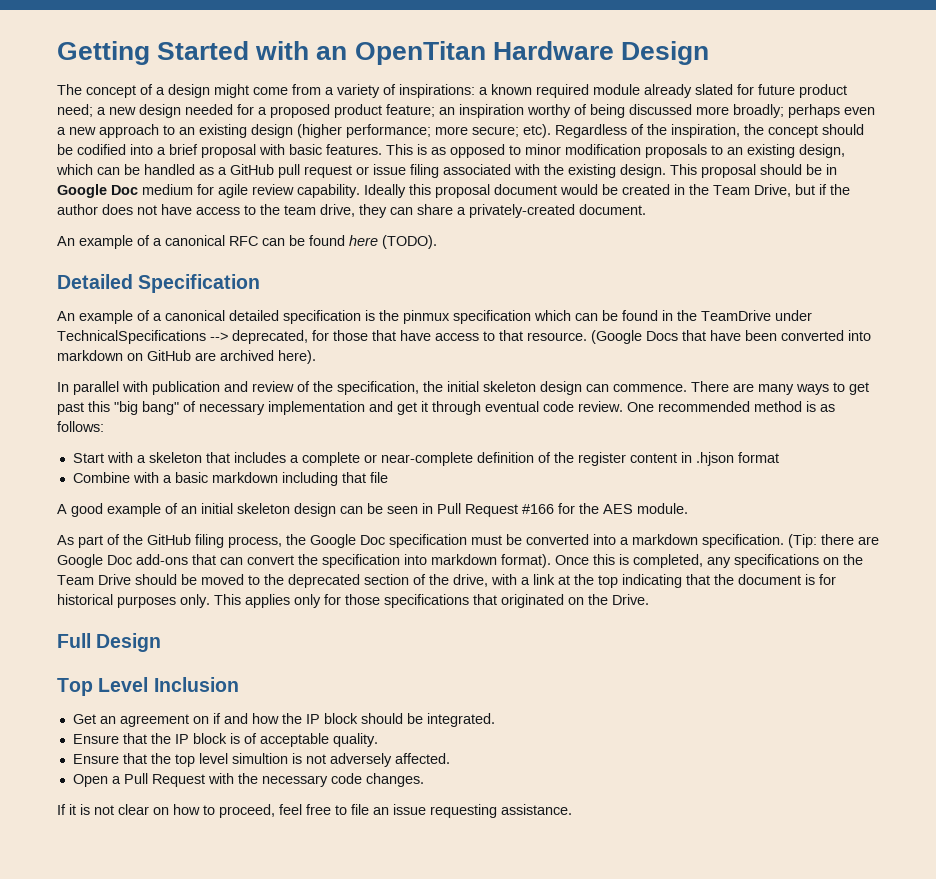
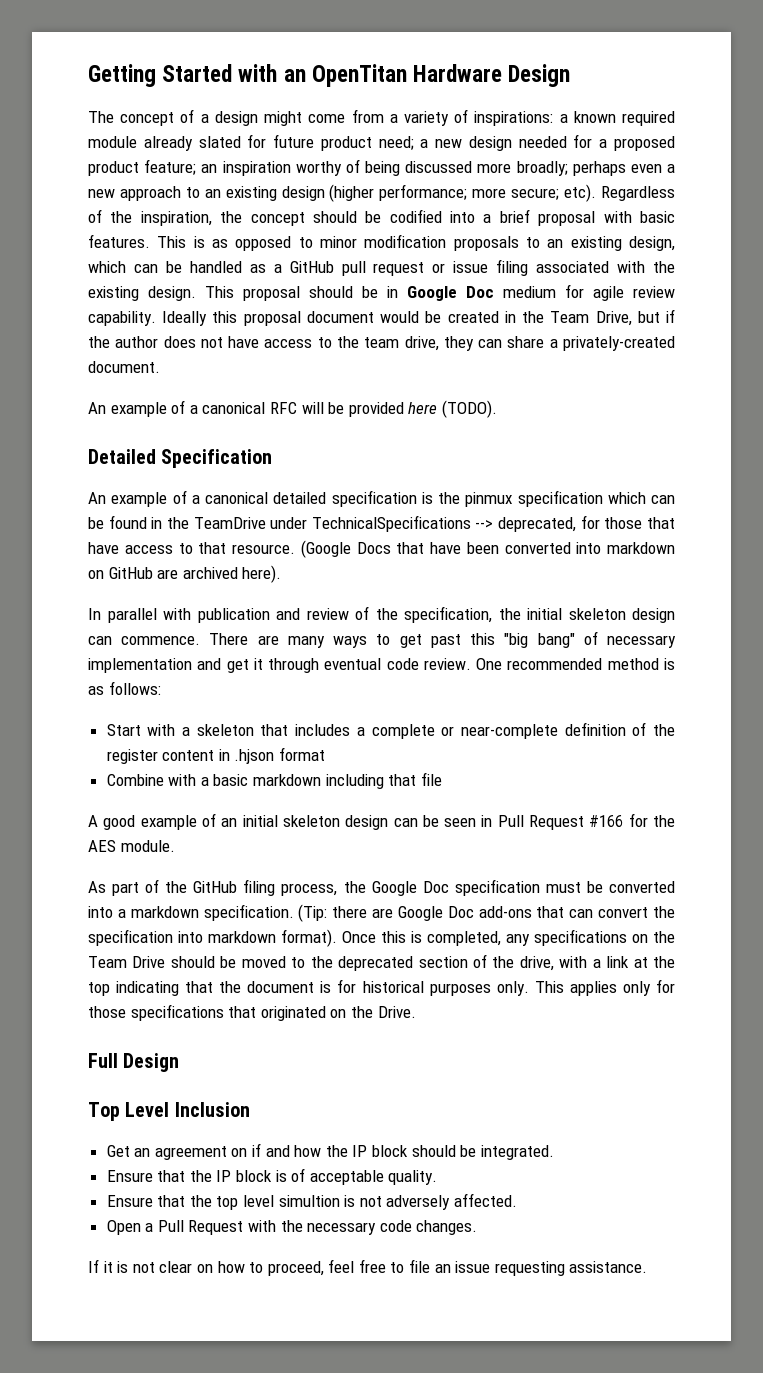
[262,235,345,246] can be found -> [301,402,404,417] will be provided

